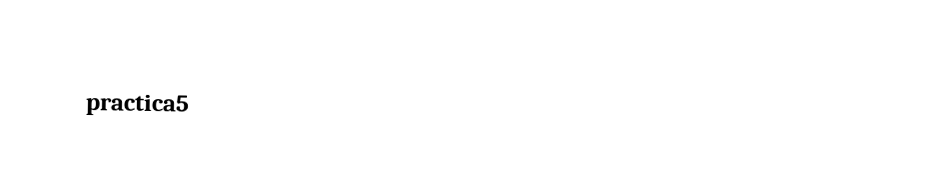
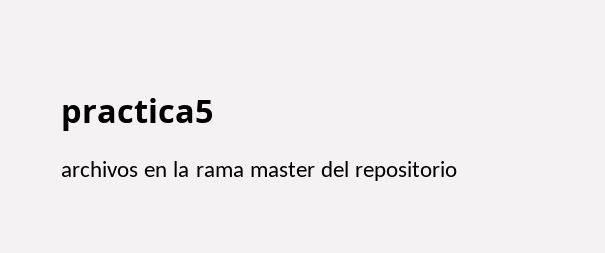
(190, 105) none -> [61,161,458,181] // archivos en la rama master del repositorio

